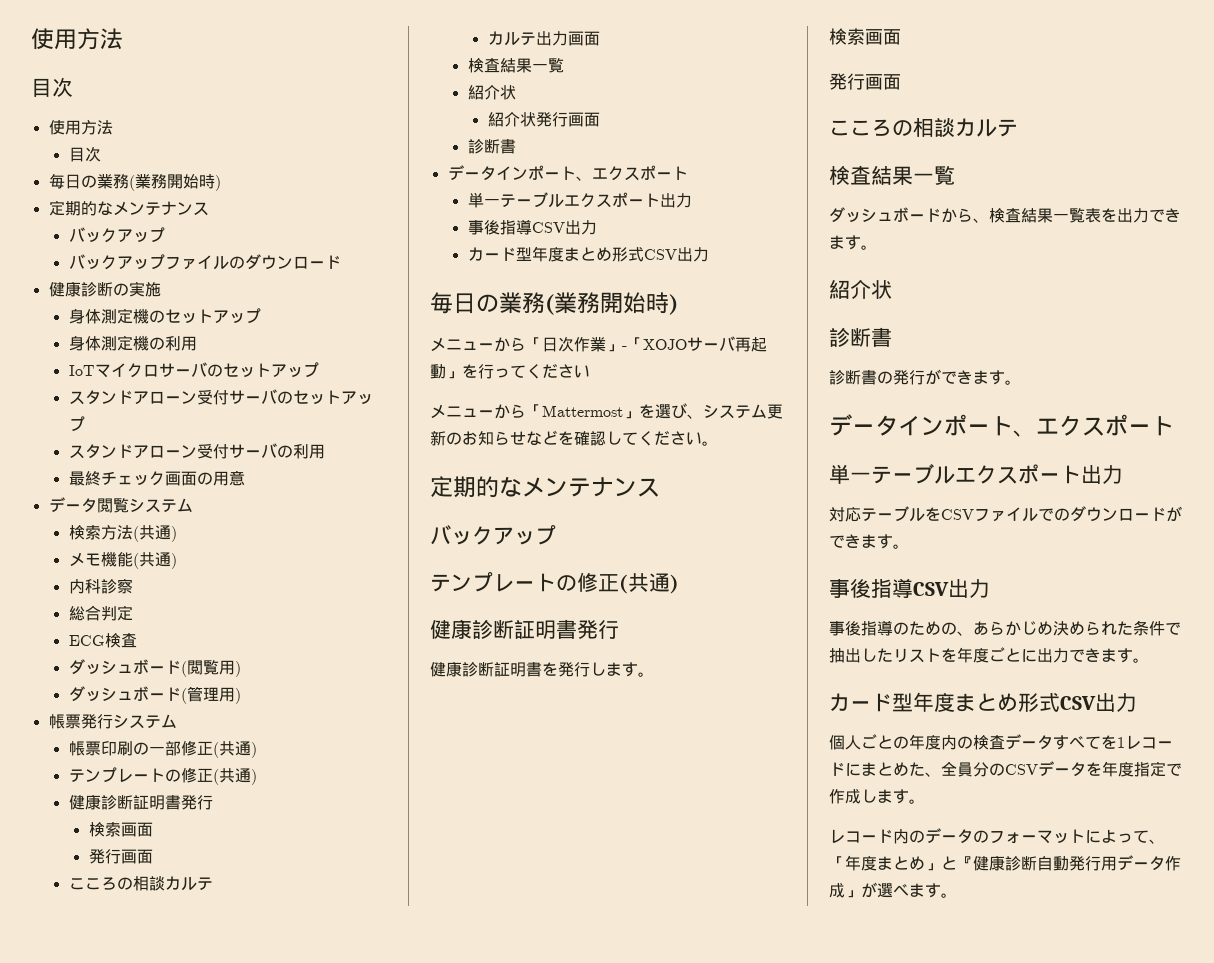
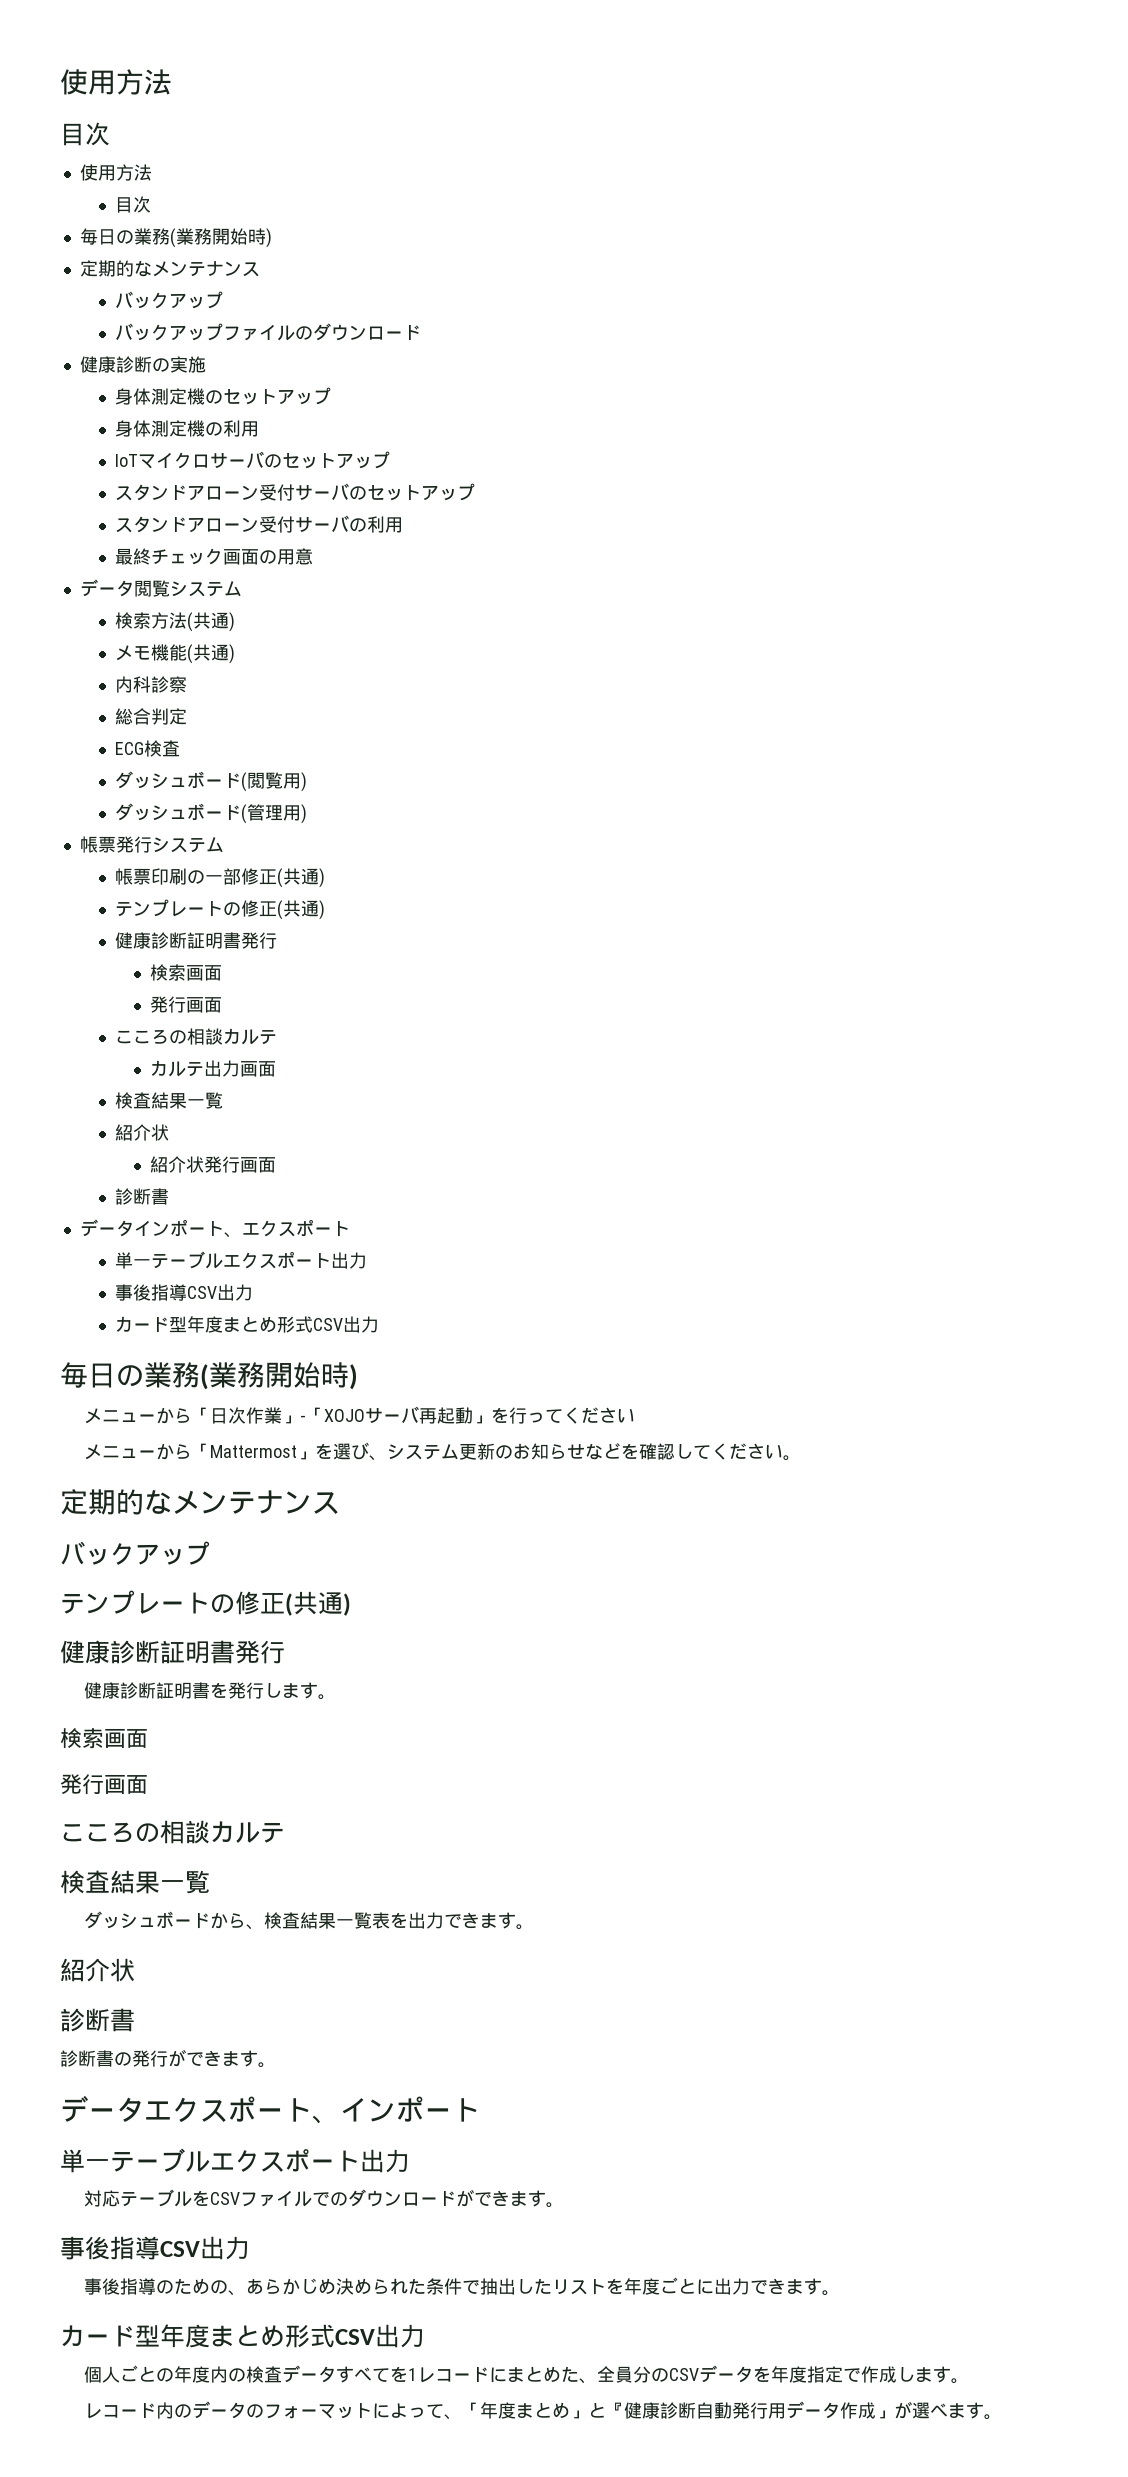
[898,414,1105,437] インポート、エクス -> [144,2096,396,2124] エクスポート、イン

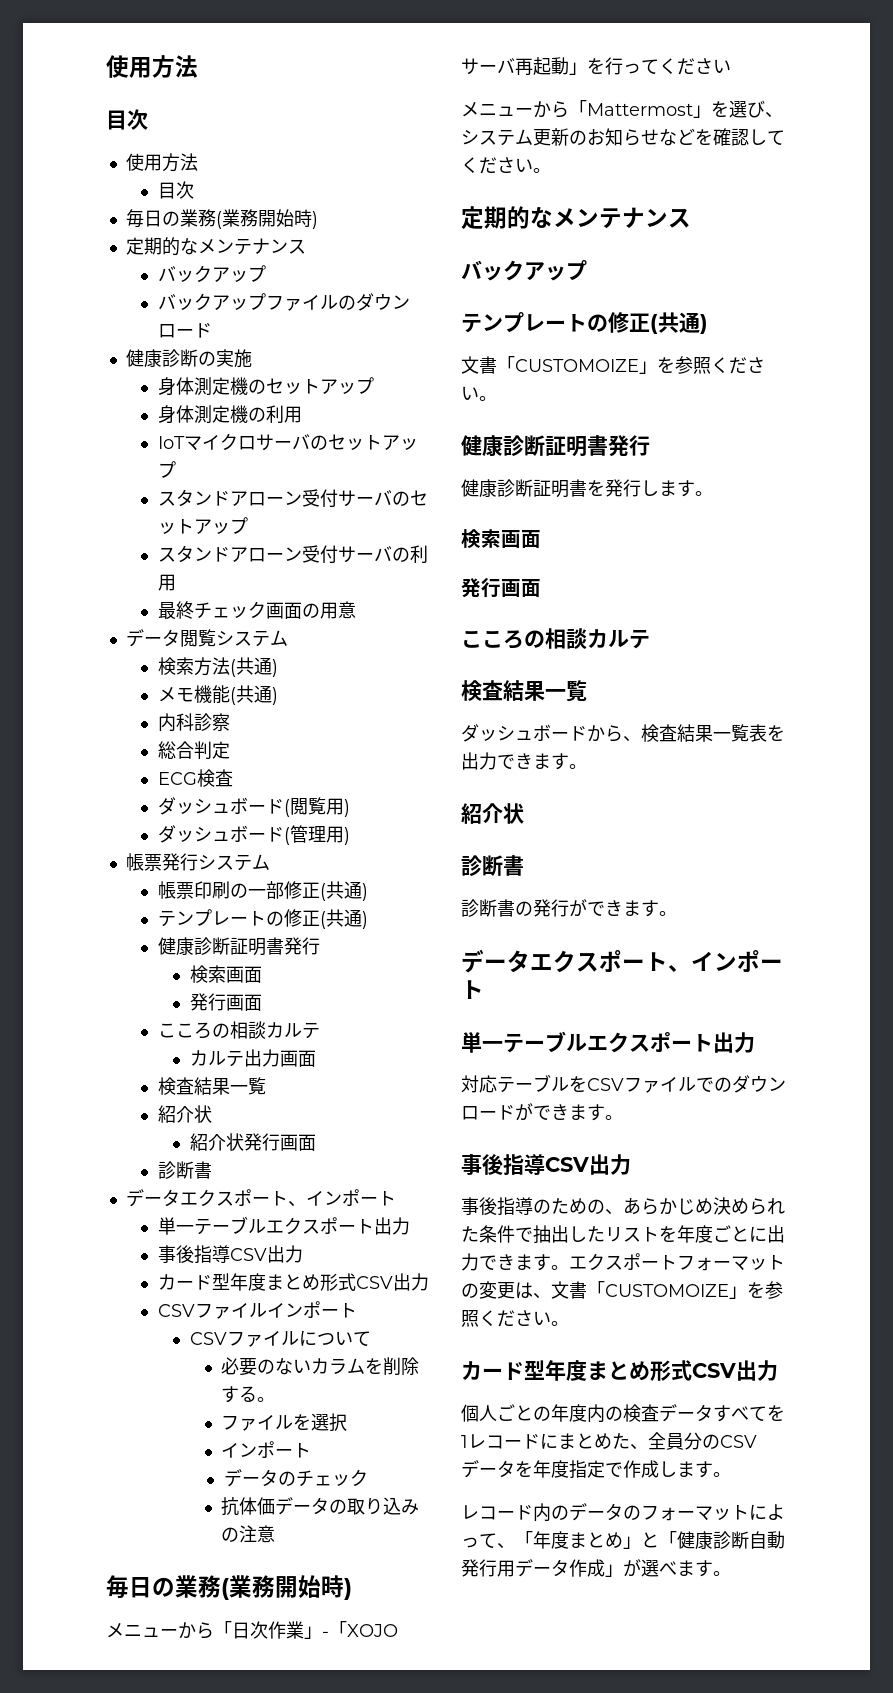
[133,1219,296,1238] インポート、エクス -> [179,1189,342,1207] エクスポート、イン
(379, 1324) none -> [157,1301,357,1319] [189,1330,371,1347] [221,1357,420,1376] [221,1386,276,1403] [221,1413,348,1432] [221,1441,312,1458] [223,1469,368,1487] [221,1497,420,1516] [221,1525,276,1543] // CSVファイルインポート // CSVファイルについて // 必要のないカラムを削除する。 // ファイルを選択 // インポート // データのチェック // 抗体価データの取り込みの注意
(351, 1604) none -> [461,356,765,374] [461,386,497,401] // 文書「CUSTOMOIZE」を参照ください。
(841, 2293) none -> [569,1253,785,1271] [461,1281,783,1299] [461,1310,569,1327] エクスポートフォーマットの変更は、文書「CUSTOMOIZE」を参照ください。
[606,2402,625,2417] 『 -> [659,1531,677,1547] 「

